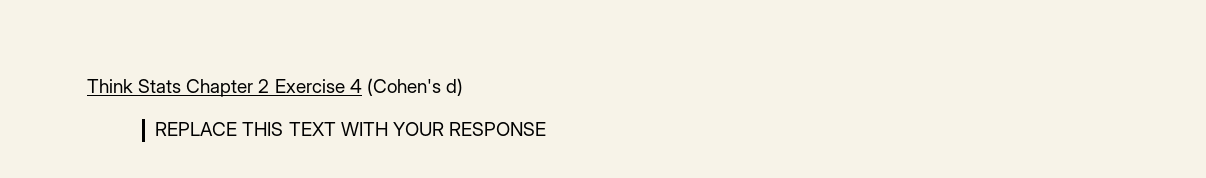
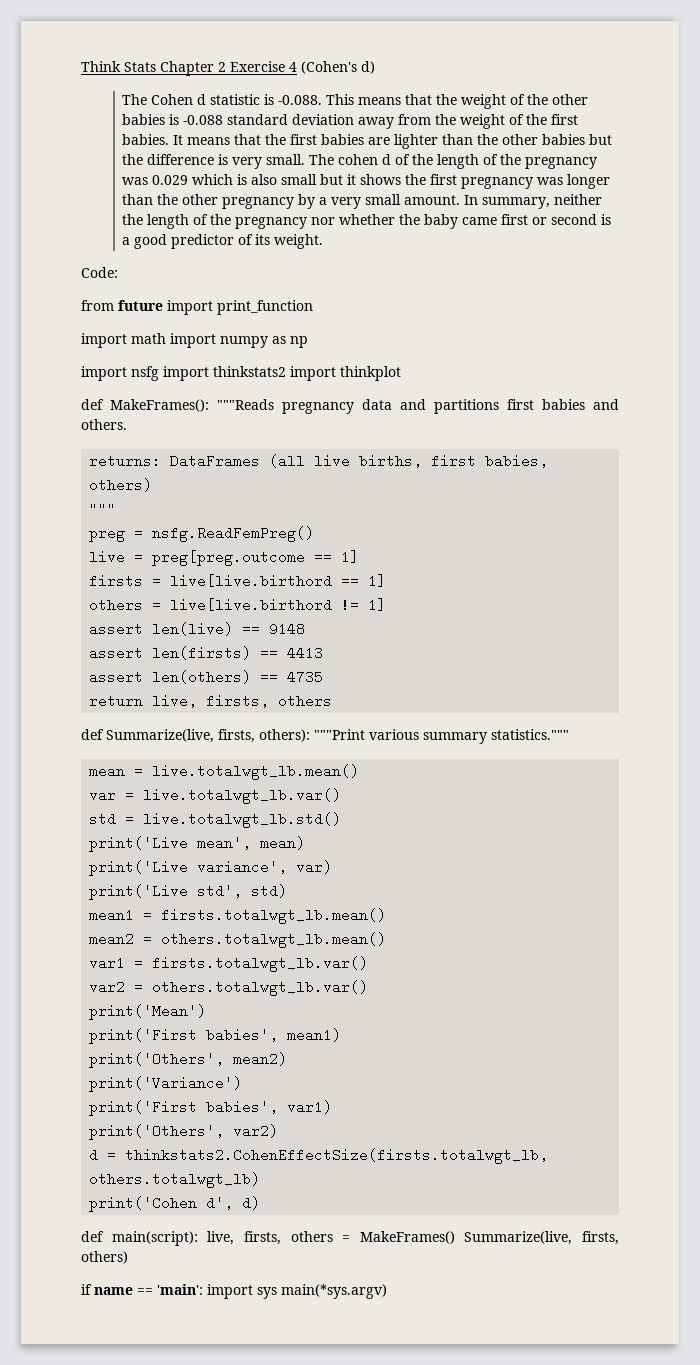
[155,122,546,136] REPLACE THIS TEXT WITH YOUR RESPONSE -> [122,94,589,109] [122,114,579,129] [122,134,613,149] [122,154,598,169] [122,174,611,189] [122,194,603,209] [122,214,612,229] [122,234,324,249] [81,267,118,278] [81,300,313,315] [81,333,308,348] [81,366,401,381] [81,399,619,414] [81,419,127,430] [89,454,549,468] [89,478,153,492] [89,502,117,516] [89,526,315,542] [89,550,360,566] [89,574,387,588] [89,598,387,612] [89,622,306,636] [89,646,324,660] [89,670,324,684] [89,694,333,708] [81,729,569,744] [89,764,360,780] [89,788,342,804] [89,812,342,828] [89,836,306,852] [89,860,333,876] [89,884,288,900] [89,908,387,924] [89,932,387,948] [89,956,369,972] [89,980,369,996] [89,1004,207,1020] [89,1028,342,1044] [89,1052,288,1068] [89,1076,243,1092] [89,1100,333,1116] [89,1124,279,1140] [89,1148,549,1164] [89,1172,261,1188] [89,1196,261,1212] [81,1231,619,1246] [81,1251,128,1264] [81,1284,387,1299] The Cohen d statistic is -0.088. This means that the weight of the other babies is -0.088 standard deviation away from the weight of the first babies. It means that the first babies are lighter than the other babies but the difference is very small. The cohen d of the length of the pregnancy was 0.029 which is also small but it shows the first pregnancy was longer than the other pregnancy by a very small amount. In summary, neither the length of the pregnancy nor whether the baby came first or second is a good predictor of its weight. // Code: // from future import print_function // import math import numpy as np // import nsfg import thinkstats2 import thinkplot // def MakeFrames(): """Reads pregnancy data and partitions first babies and others. // returns: DataFrames (all live births, first babies, others) // """ // preg = nsfg.ReadFemPreg() // live = preg[preg.outcome == 1] // firsts = live[live.birthord == 1] // others = live[live.birthord != 1] // assert len(live) == 9148 // assert len(firsts) == 4413 // assert len(others) == 4735 // return live, firsts, others // def Summarize(live, firsts, others): """Print various summary statistics.""" // mean = live.totalwgt_lb.mean() // var = live.totalwgt_lb.var() // std = live.totalwgt_lb.std() // print('Live mean', mean) // print('Live variance', var) // print('Live std', std) // mean1 = firsts.totalwgt_lb.mean() // mean2 = others.totalwgt_lb.mean() // var1 = firsts.totalwgt_lb.var() // var2 = others.totalwgt_lb.var() // print('Mean') // print('First babies', mean1) // print('Others', mean2) // print('Variance') // print('First babies', var1) // print('Others', var2) // d = thinkstats2.CohenEffectSize(firsts.totalwgt_lb, others.totalwgt_lb) // print('Cohen d', d) // def main(script): live, firsts, others = MakeFrames() Summarize(live, firsts, others) // if name == 'main': import sys main(*sys.argv)

